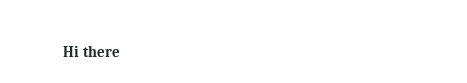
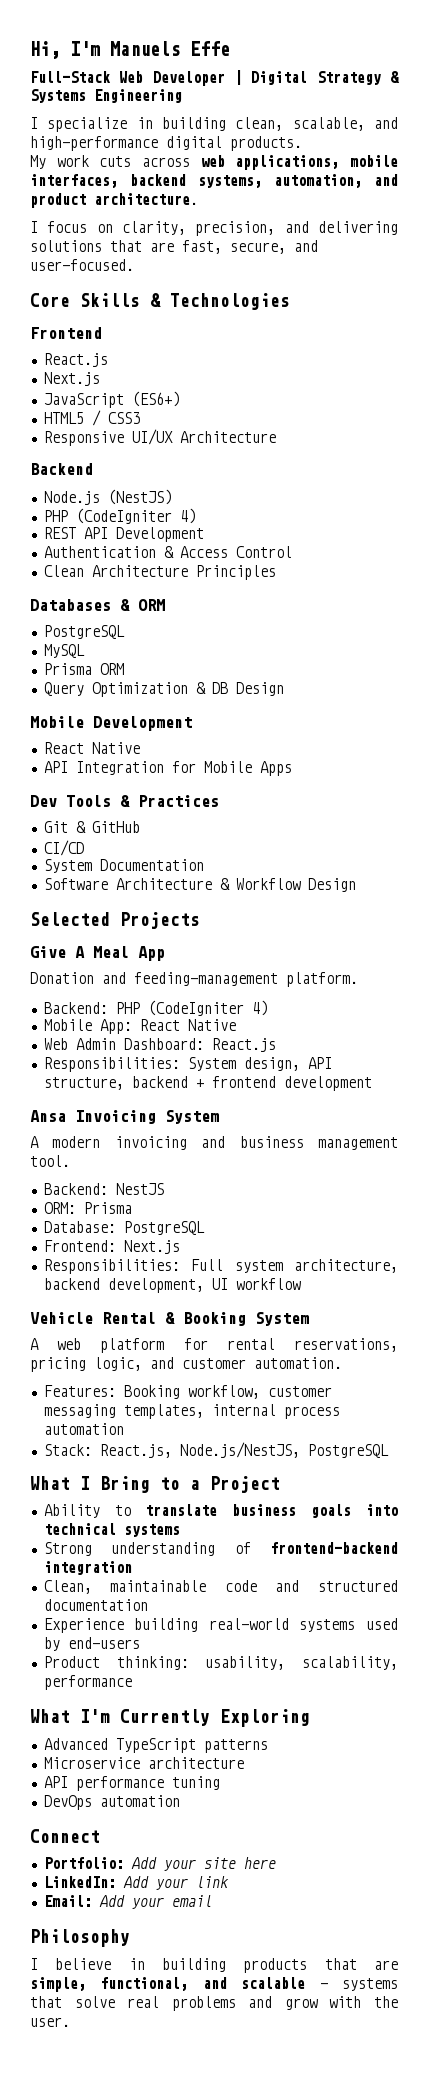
[63,45,120,57] Hi there -> [30,41,230,59] [30,70,400,86] [30,89,182,103] [30,117,398,132] [30,136,302,151] [30,155,398,170] [30,174,398,188] [30,193,198,208] [30,221,398,236] [30,240,318,254] [30,259,134,271] [30,293,290,310] [30,327,102,339] [43,353,108,367] [43,372,100,386] [43,391,180,408] [43,410,140,426] [43,429,276,446] [30,463,93,475] [43,489,172,505] [43,508,196,524] [43,527,204,542] [43,546,292,558] [43,565,276,580] [30,599,165,611] [43,625,125,639] [43,644,85,658] [43,663,124,675] [43,682,284,697] [30,716,192,731] [43,742,140,754] [43,761,292,776] [30,795,219,807] [43,821,140,833] [43,840,84,856] [43,859,204,873] [43,878,356,892] [30,912,200,929] [30,946,165,961] [30,972,358,987] [43,1000,268,1016] [43,1019,236,1034] [43,1038,276,1052] [43,1057,332,1072] [43,1076,372,1091] [30,1110,219,1124] [30,1136,398,1150] [30,1155,70,1167] [43,1183,164,1195] [43,1202,132,1214] [43,1221,205,1235] [43,1240,180,1254] [43,1259,398,1274] [43,1278,301,1293] [30,1312,309,1326] [30,1338,398,1353] [30,1357,342,1372] [43,1385,332,1399] [43,1404,340,1419] [43,1423,124,1435] [43,1442,389,1458] [30,1476,280,1493] [43,1504,398,1518] [43,1523,180,1537] [43,1542,398,1556] [43,1561,132,1575] [43,1580,398,1594] [43,1599,148,1611] [43,1618,398,1633] [43,1637,140,1651] [43,1656,398,1670] [43,1675,132,1690] [30,1709,310,1727] [43,1738,268,1753] [43,1757,244,1769] [43,1776,220,1791] [43,1795,180,1810] [30,1829,100,1843] [43,1857,276,1871] [43,1876,229,1890] [43,1895,212,1909] [30,1929,130,1947] [30,1958,398,1973] [30,1977,398,1992] [30,1996,398,2011] [30,2017,70,2027] Hi, I'm Manuels Effe // Full-Stack Web Developer | Digital Strategy & Systems Engineering // I specialize in building clean, scalable, and high-performance digital products. // My work cuts across web applications, mobile interfaces, backend systems, automation, and product architecture. // I focus on clarity, precision, and delivering solutions that are fast, secure, and user-focused. // Core Skills & Technologies // Frontend // React.js // Next.js // JavaScript (ES6+) // HTML5 / CSS3 // Responsive UI/UX Architecture // Backend // Node.js (NestJS) // PHP (CodeIgniter 4) // REST API Development // Authentication & Access Control // Clean Architecture Principles // Databases & ORM // PostgreSQL // MySQL // Prisma ORM // Query Optimization & DB Design // Mobile Development // React Native // API Integration for Mobile Apps // Dev Tools & Practices // Git & GitHub // CI/CD // System Documentation // Software Architecture & Workflow Design // Selected Projects // Give A Meal App // Donation and feeding-management platform. // Backend: PHP (CodeIgniter 4) // Mobile App: React Native // Web Admin Dashboard: React.js // Responsibilities: System design, API structure, backend + frontend development // Ansa Invoicing System // A modern invoicing and business management tool. // Backend: NestJS // ORM: Prisma // Database: PostgreSQL // Frontend: Next.js // Responsibilities: Full system architecture, backend development, UI workflow // Vehicle Rental & Booking System // A web platform for rental reservations, pricing logic, and customer automation. // Features: Booking workflow, customer messaging templates, internal process automation // Stack: React.js, Node.js/NestJS, PostgreSQL // What I Bring to a Project // Ability to translate business goals into technical systems // Strong understanding of frontend–backend integration // Clean, maintainable code and structured documentation // Experience building real-world systems used by end-users // Product thinking: usability, scalability, performance // What I'm Currently Exploring // Advanced TypeScript patterns // Microservice architecture // API performance tuning // DevOps automation // Connect // Portfolio: Add your site here // LinkedIn: Add your link // Email: Add your email // Philosophy // I believe in building products that are simple, functional, and scalable — systems that solve real problems and grow with the user.

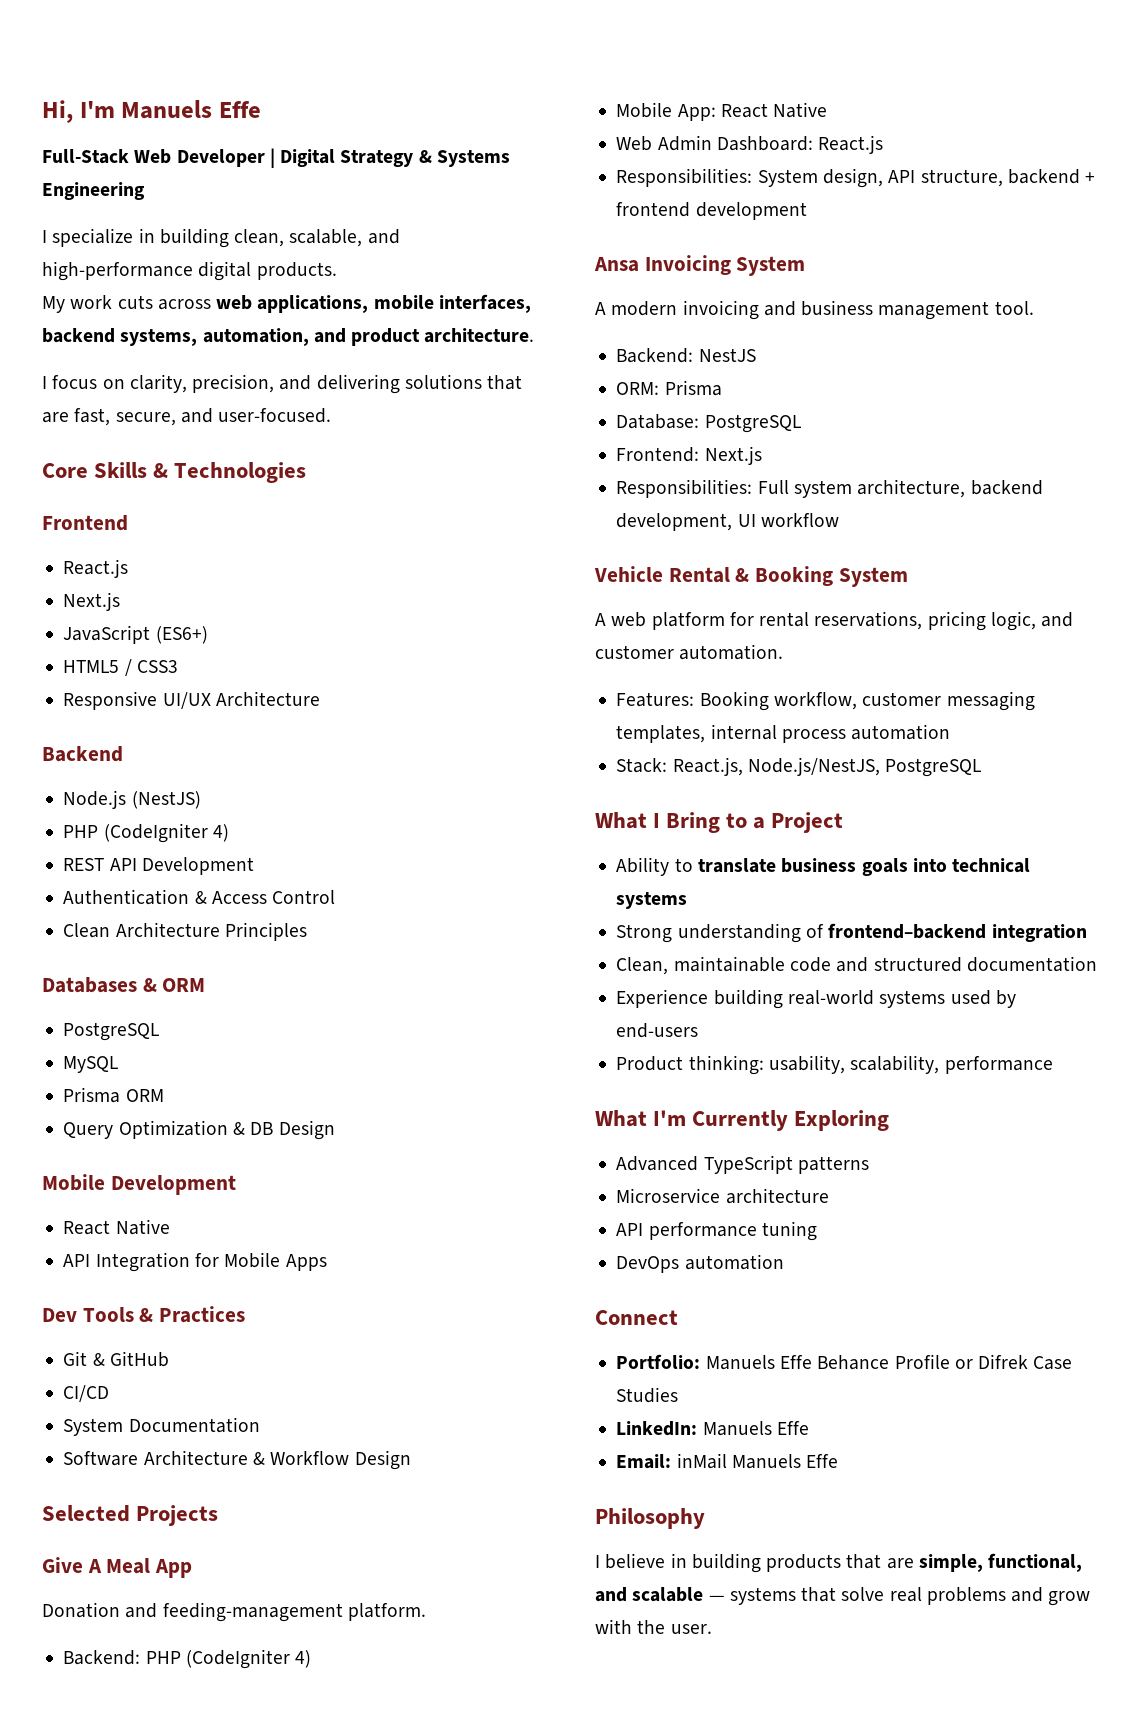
[130,1857,276,1871] [43,1876,229,1890] [43,1895,212,1909] Add your site here // LinkedIn: Add your link // Email: Add your email -> [705,1354,1073,1370] [616,1387,679,1403] [616,1421,809,1436] [616,1453,839,1469] Manuels Effe Behance Profile or Difrek Case Studies // LinkedIn: Manuels Effe // Email: inMail Manuels Effe

